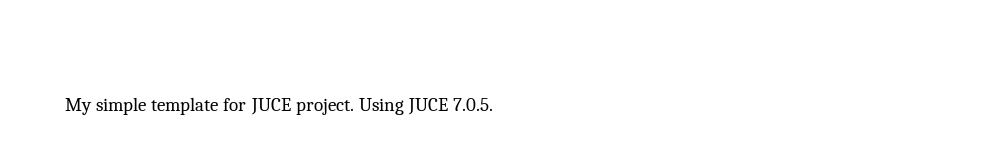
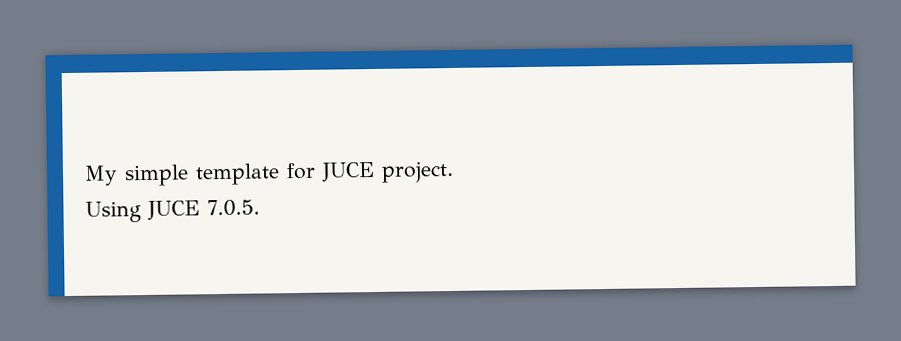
(354, 106) none -> (454, 171) //

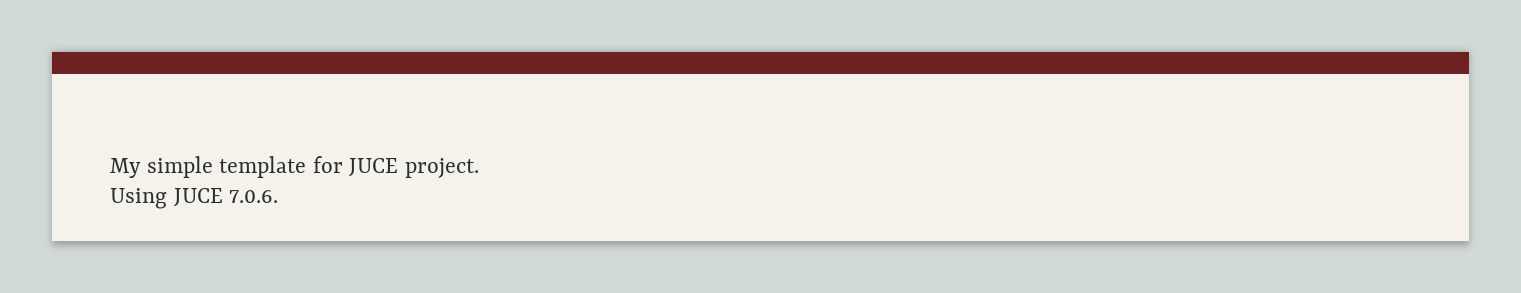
[207,199,260,217] 7.0.5. -> [229,190,279,203] 7.0.6.

